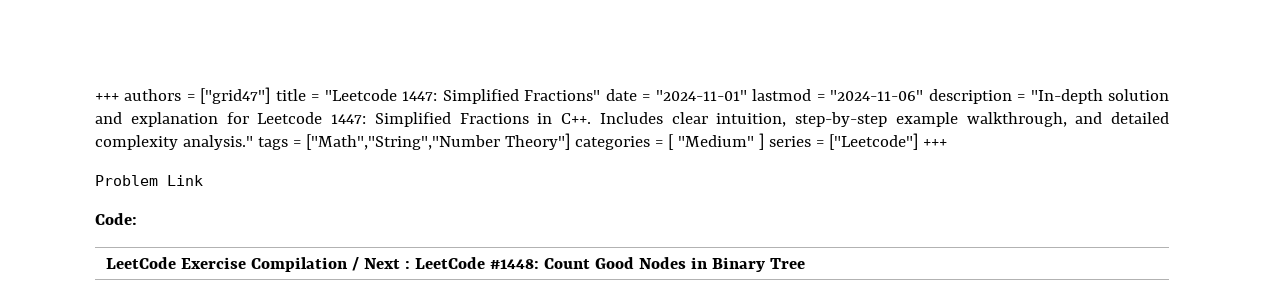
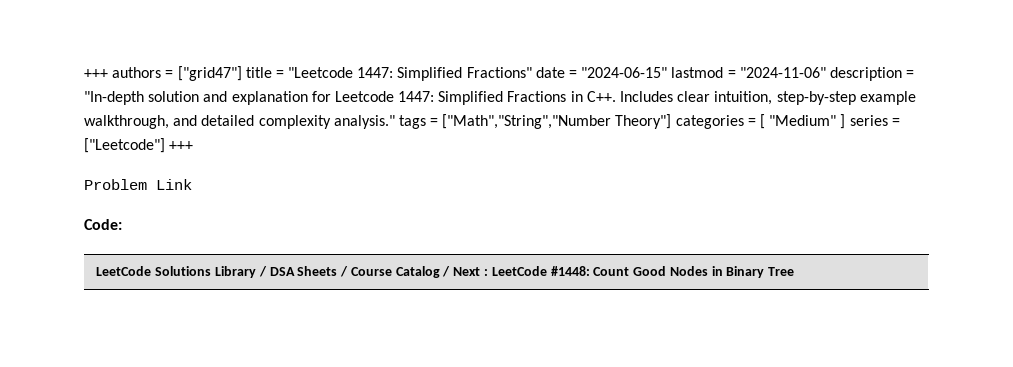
[655,90,747,101] "2024-11-01" -> [581,67,668,78] "2024-06-15"
[180,257,348,272] Exercise Compilation -> [155,266,440,278] Solutions Library / DSA Sheets / Course Catalog

